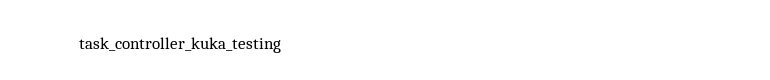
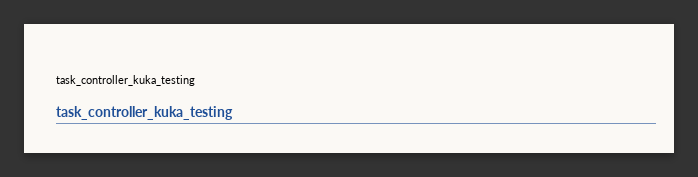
[79,37,281,53] task_controller_kuka_testing -> [56,75,195,86] [56,106,233,120] task_controller_kuka_testing // task_controller_kuka_testing

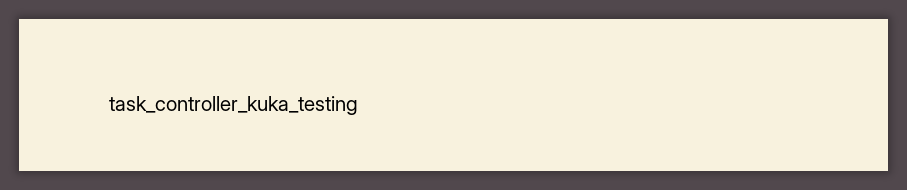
[56,75,195,86] [56,106,233,120] task_controller_kuka_testing // task_controller_kuka_testing -> [109,96,358,115] task_controller_kuka_testing

